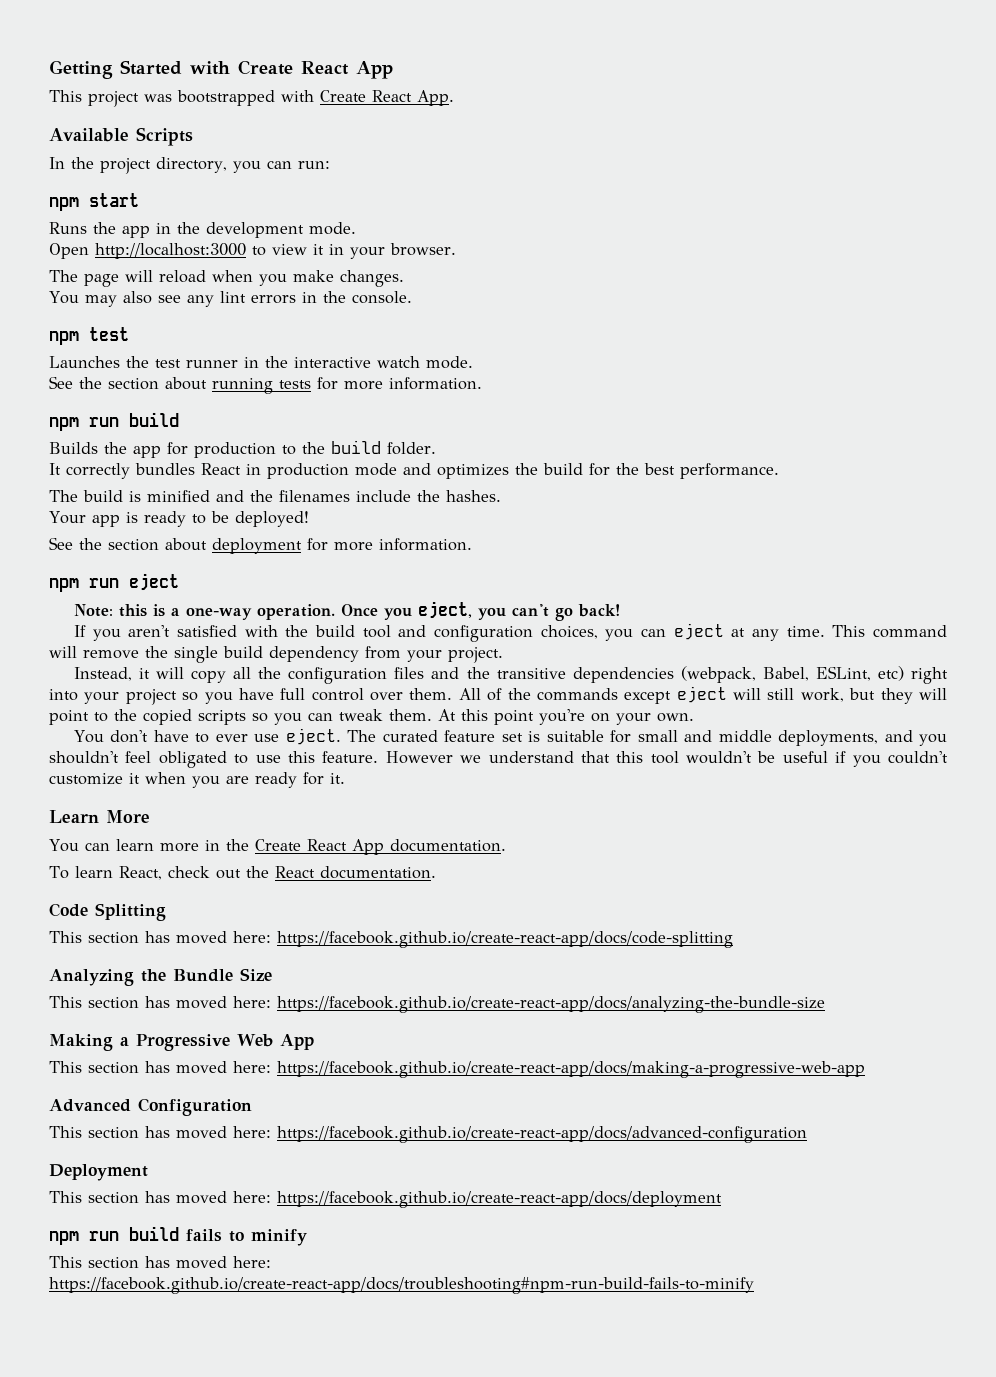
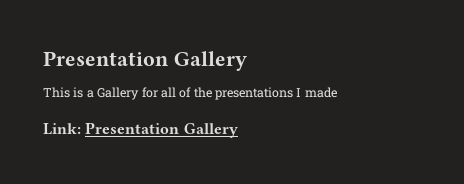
[49,60,393,79] [49,90,454,107] [49,127,193,146] [49,157,330,174] [49,193,139,211] [49,222,356,238] [49,243,456,259] [49,270,404,287] [49,291,412,307] [49,327,129,345] [49,356,473,369] [49,376,482,394] [49,412,179,431] [49,440,436,458] [49,463,779,479] [49,490,501,502] [49,511,309,527] [49,537,472,554] [49,573,179,592] [73,601,620,621] [73,623,948,642] [49,646,503,663] [73,666,948,684] [49,686,948,705] [49,709,694,725] [73,728,947,746] [49,751,949,768] [49,772,345,788] [49,810,150,823] [49,839,506,855] [49,866,436,880] [49,903,166,921] [49,931,733,948] [49,968,272,986] [49,996,825,1013] [49,1034,314,1051] [49,1061,865,1078] [49,1098,252,1116] [49,1126,807,1143] [49,1164,148,1181] [49,1191,722,1208] [49,1226,307,1246] [49,1256,271,1269] [49,1277,754,1294] Getting Started with Create React App // This project was bootstrapped with Create React App. // Available Scripts // In the project directory, you can run: // npm start // Runs the app in the development mode. // Open http://localhost:3000 to view it in your browser. // The page will reload when you make changes. // You may also see any lint errors in the console. // npm test // Launches the test runner in the interactive watch mode. // See the section about running tests for more information. // npm run build // Builds the app for production to the build folder. // It correctly bundles React in production mode and optimizes the build for the best performance. // The build is minified and the filenames include the hashes. // Your app is ready to be deployed! // See the section about deployment for more information. // npm run eject // Note: this is a one-way operation. Once you eject, you can't go back! // If you aren't satisfied with the build tool and configuration choices, you can eject at any time. This command will remove the single build dependency from your project. // Instead, it will copy all the configuration files and the transitive dependencies (webpack, Babel, ESLint, etc) right into your project so you have full control over them. All of the commands except eject will still work, but they will point to the copied scripts so you can tweak them. At this point you're on your own. // You don't have to ever use eject. The curated feature set is suitable for small and middle deployments, and you shouldn't feel obligated to use this feature. However we understand that this tool wouldn't be useful if you couldn't customize it when you are ready for it. // Learn More // You can learn more in the Create React App documentation. // To learn React, check out the React documentation. // Code Splitting // This section has moved here: https://facebook.github.io/create-react-app/docs/code-splitting // Analyzing the Bundle Size // This section has moved here: https://facebook.github.io/create-react-app/docs/analyzing-the-bundle-size // Making a Progressive Web App // This section has moved here: https://facebook.github.io/create-react-app/docs/making-a-progressive-web-app // Advanced Configuration // This section has moved here: https://facebook.github.io/create-react-app/docs/advanced-configuration // Deployment // This section has moved here: https://facebook.github.io/create-react-app/docs/deployment // npm run build fails to minify // This section has moved here: https://facebook.github.io/create-react-app/docs/troubleshooting#npm-run-build-fails-to-minify -> [43,51,247,71] [43,87,337,100] [43,122,238,138] Presentation Gallery // This is a Gallery for all of the presentations I made // Link: Presentation Gallery

